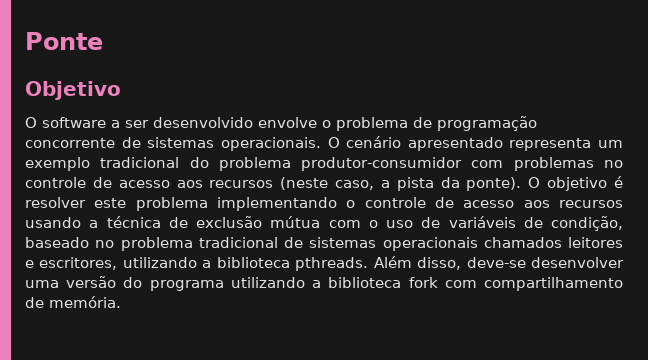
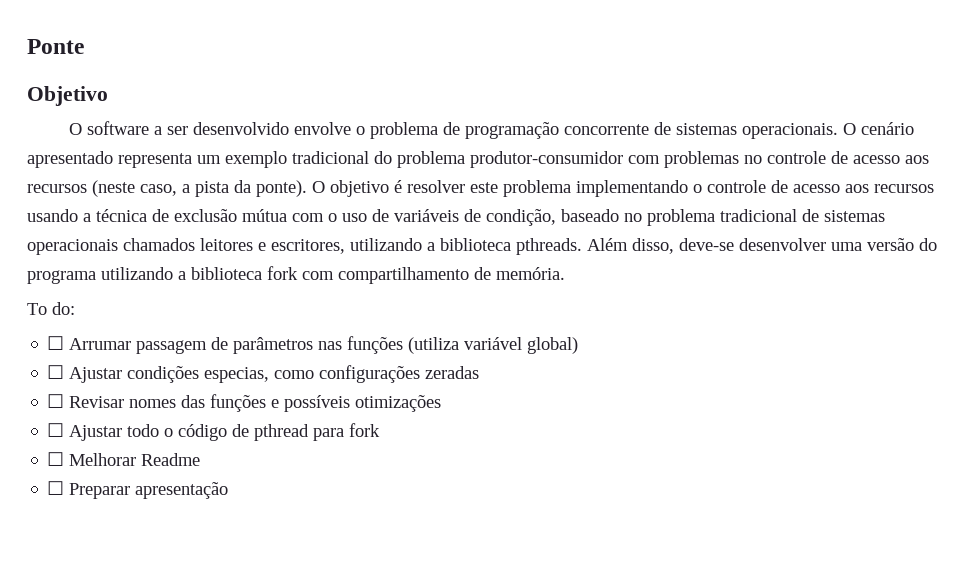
(121, 302) none -> [27,302,75,315] [47,336,579,354] [47,365,480,383] [47,394,442,412] [47,423,381,441] [47,452,201,466] [47,481,229,499] // To do: // ☐ Arrumar passagem de parâmetros nas funções (utiliza variável global) // ☐ Ajustar condições especias, como configurações zeradas // ☐ Revisar nomes das funções e possíveis otimizações // ☐ Ajustar todo o código de pthread para fork // ☐ Melhorar Readme // ☐ Preparar apresentação

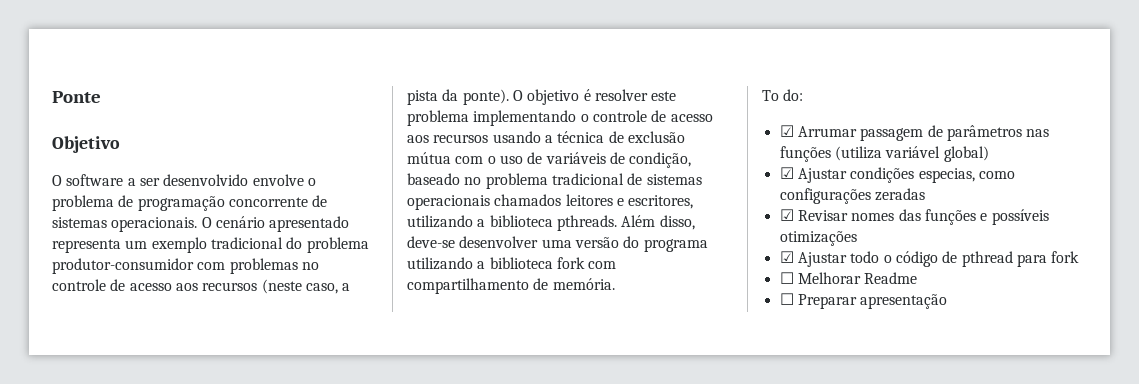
[47,336,65,350] ☐ -> [779,125,794,137] ☑
[47,365,65,379] ☐ -> [779,167,794,179] ☑
[47,394,65,408] ☐ -> [779,209,794,221] ☑
[47,423,65,437] ☐ -> [779,251,794,263] ☑

